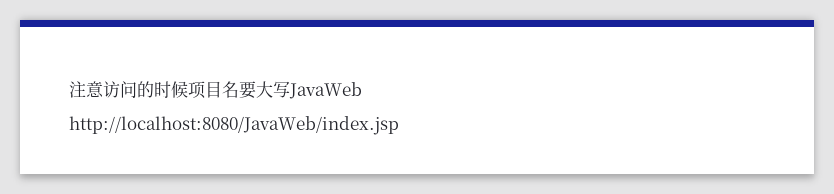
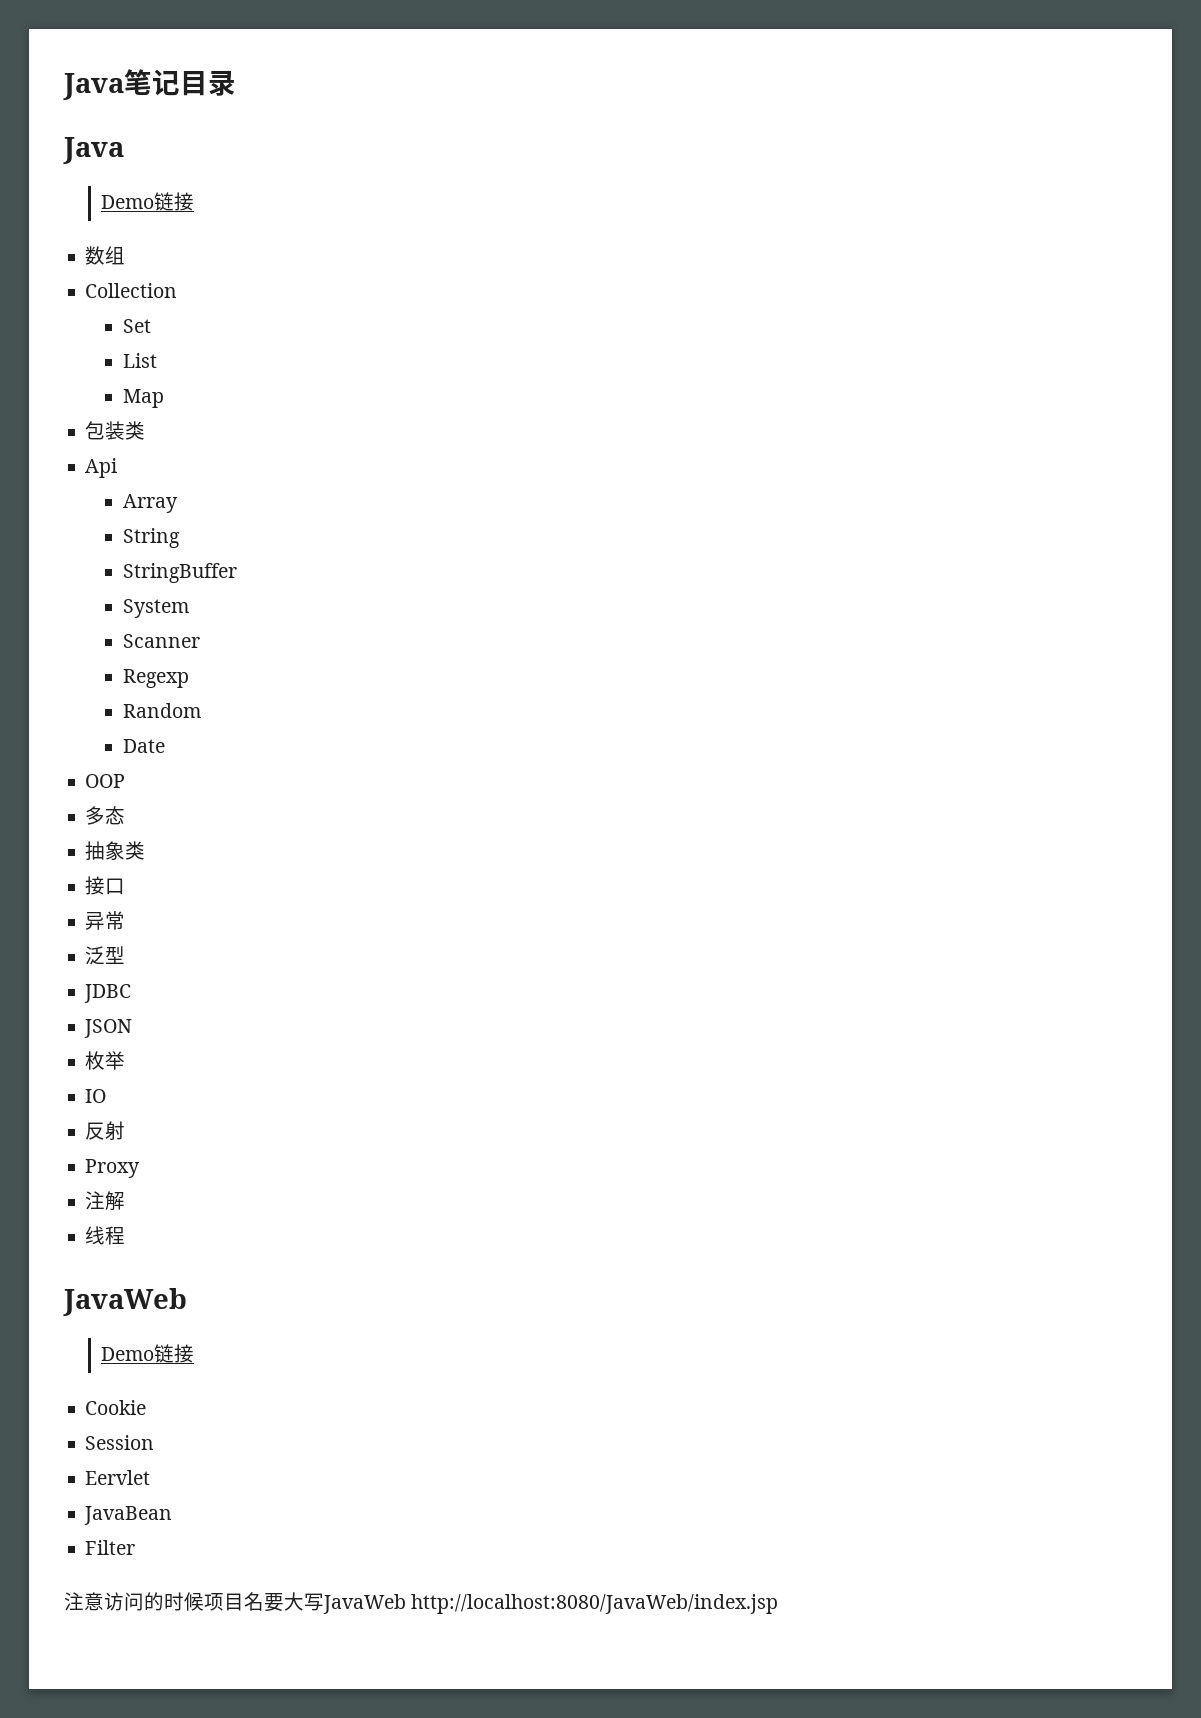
(69, 89) none -> [63,69,236,100] [63,137,124,164] [101,192,195,211] [85,246,126,265] [85,283,178,298] [122,319,151,333] [122,353,157,368] [122,389,164,408] [85,421,146,440] [85,458,118,478] [122,494,178,513] [122,528,180,548] [122,563,237,583] [122,599,189,618] [122,634,200,648] [122,669,189,688] [122,703,201,718] [122,739,165,753] [85,774,126,788] [85,806,126,825] [85,841,146,860] [85,876,126,895] [85,911,126,930] [85,946,126,965] [84,984,132,1003] [84,1019,133,1038] [85,1051,126,1070] [85,1089,107,1103] [85,1121,126,1140] [85,1159,141,1178] [85,1191,126,1211] [85,1226,126,1245] [63,1288,187,1316] [101,1344,195,1363] [85,1400,147,1415] [85,1435,155,1450] [85,1470,151,1485] [84,1506,173,1525] [85,1540,136,1555] Java笔记目录 // Java // Demo链接 // 数组 // Collection // Set // List // Map // 包装类 // Api // Array // String // StringBuffer // System // Scanner // Regexp // Random // Date // OOP // 多态 // 抽象类 // 接口 // 异常 // 泛型 // JDBC // JSON // 枚举 // IO // 反射 // Proxy // 注解 // 线程 // JavaWeb // Demo链接 // Cookie // Session // Eervlet // JavaBean // Filter //
(362, 90) // -> (406, 1604) none

